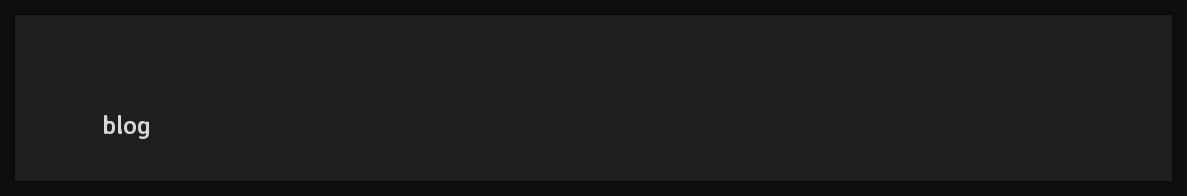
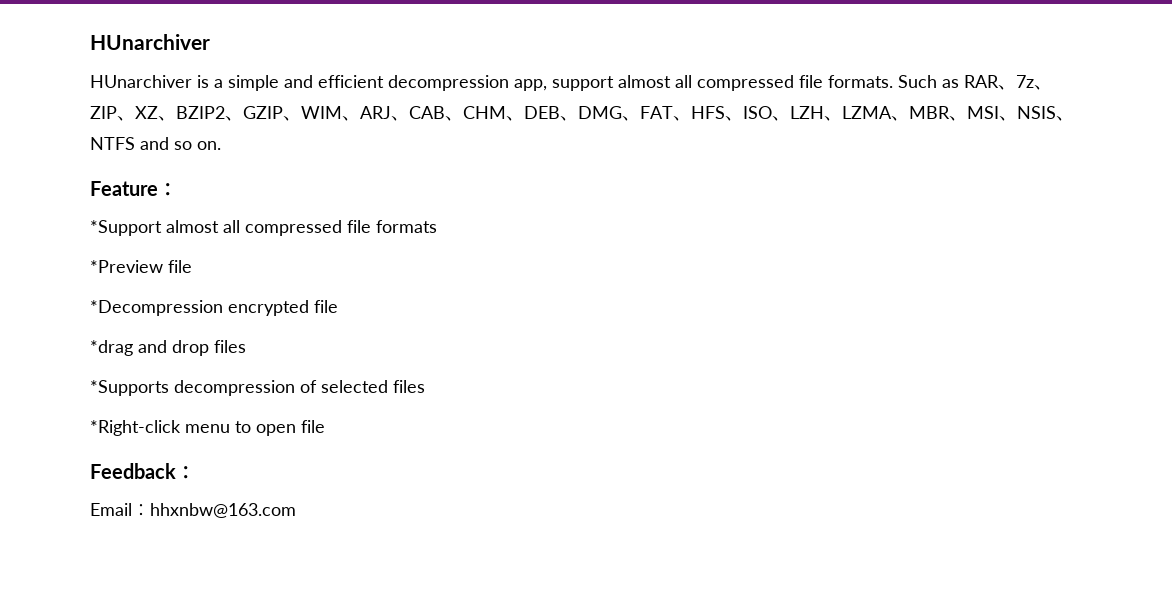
[102,115,151,139] blog -> [90,34,210,50] [90,75,1052,91] [90,106,1074,121] [90,137,221,150] [90,181,178,196] [90,220,437,236] [90,260,192,273] [90,300,338,316] [90,340,246,356] [90,380,425,396] [90,420,325,436] [90,463,196,479] [90,503,296,518] HUnarchiver // HUnarchiver is a simple and efficient decompression app, support almost all compressed file formats. Such as RAR、7z、ZIP、XZ、BZIP2、GZIP、WIM、ARJ、CAB、CHM、DEB、DMG、FAT、HFS、ISO、LZH、LZMA、MBR、MSI、NSIS、NTFS and so on. // Feature： // *Support almost all compressed file formats // *Preview file // *Decompression encrypted file // *drag and drop files // *Supports decompression of selected files // *Right-click menu to open file // Feedback： // Email：hhxnbw@163.com

